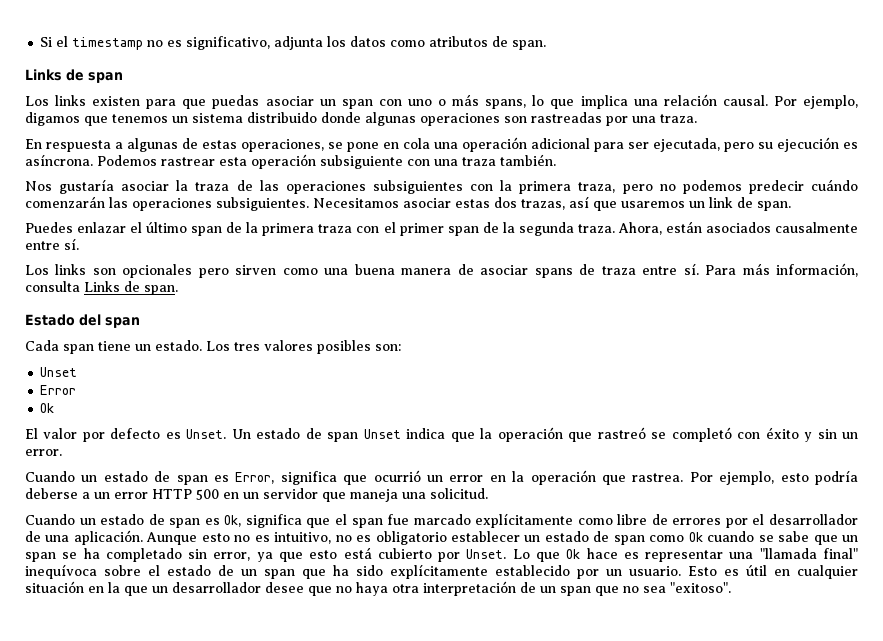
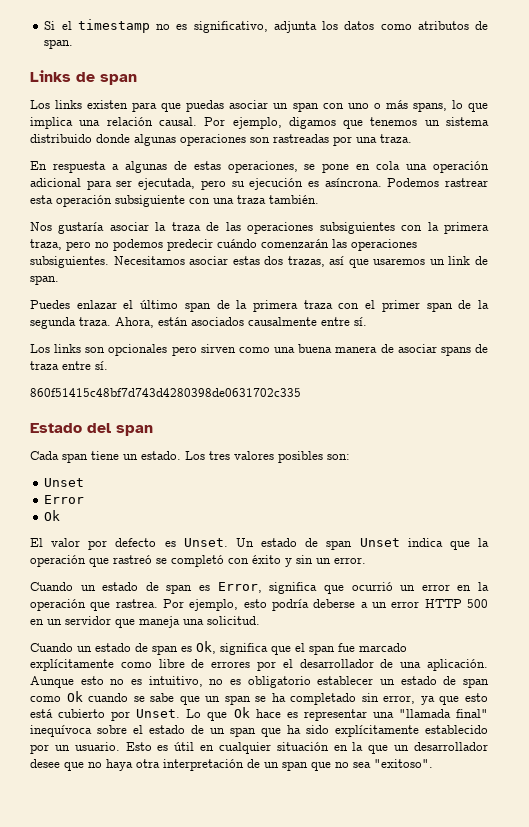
[705,263,859,277] [25,281,178,295] Para más información, consulta Links de span. -> [30,388,301,397] // 860f51415c48bf7d743d4280398de0631702c335

